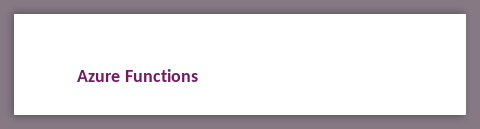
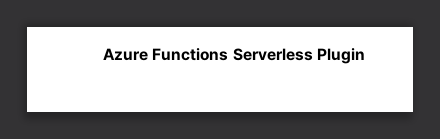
(198, 75) none -> [232,48,365,64] Serverless Plugin

